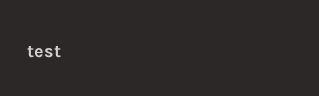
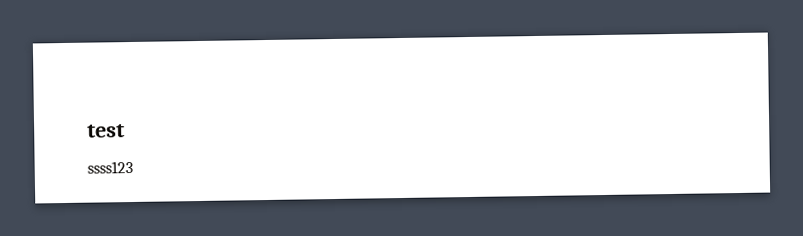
(61, 51) none -> [87,160,133,174] // ssss123

